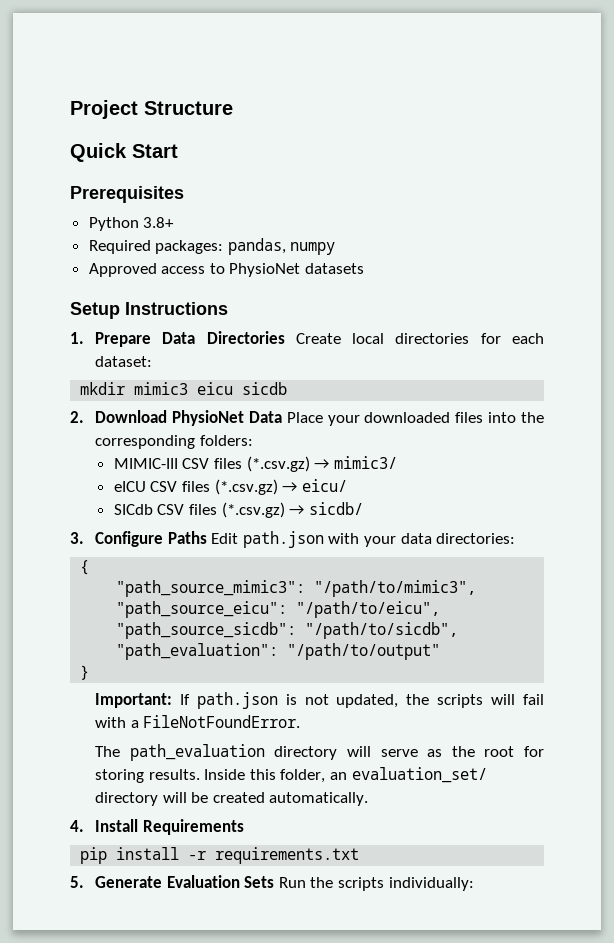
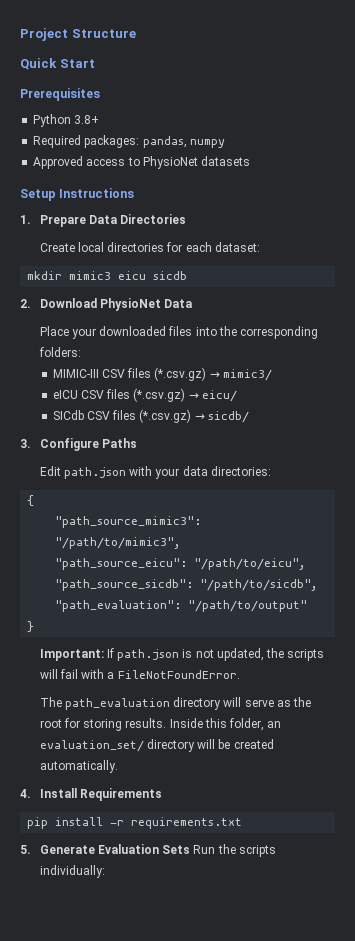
(285, 337) none -> (187, 219) //
(282, 417) none -> (193, 303) //
(207, 537) none -> (137, 443) //

